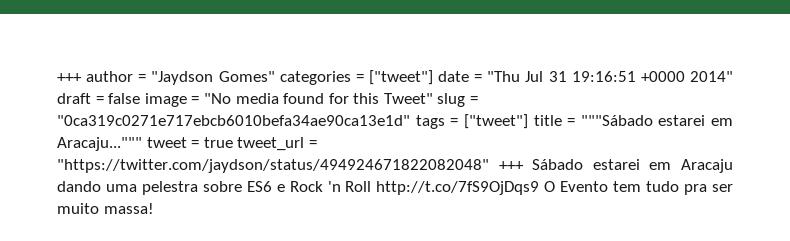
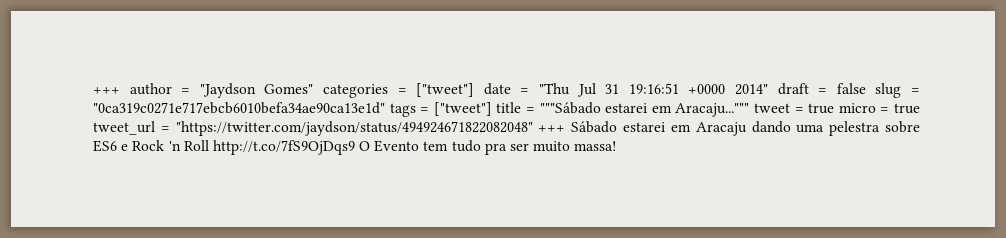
[144,93,433,107] image = "No media found for this Tweet" -> (866, 88) none
(233, 142) none -> [838,103,921,114] micro = true

